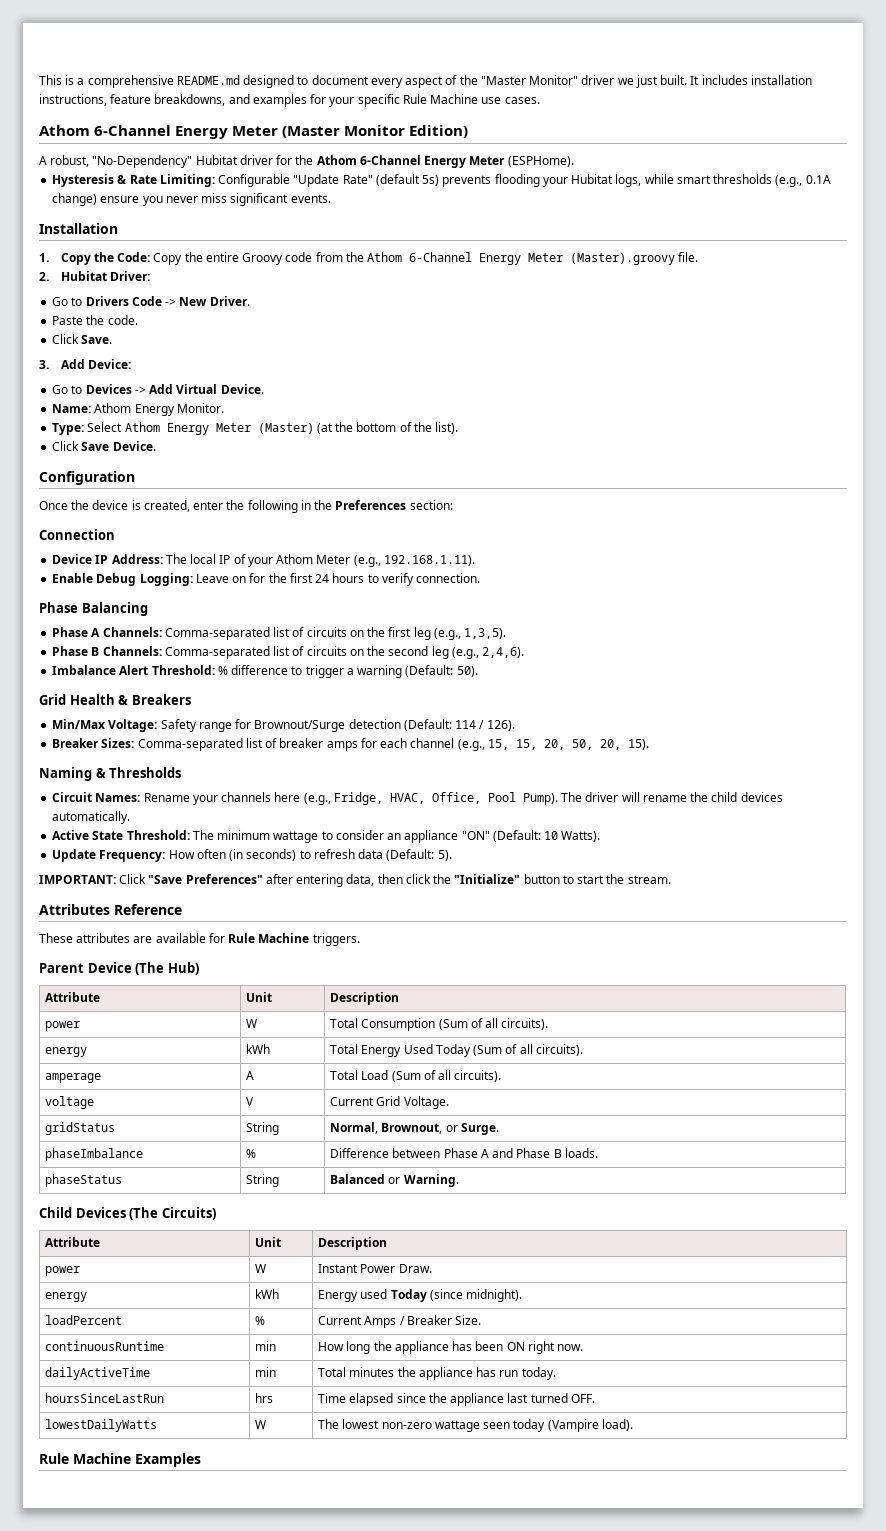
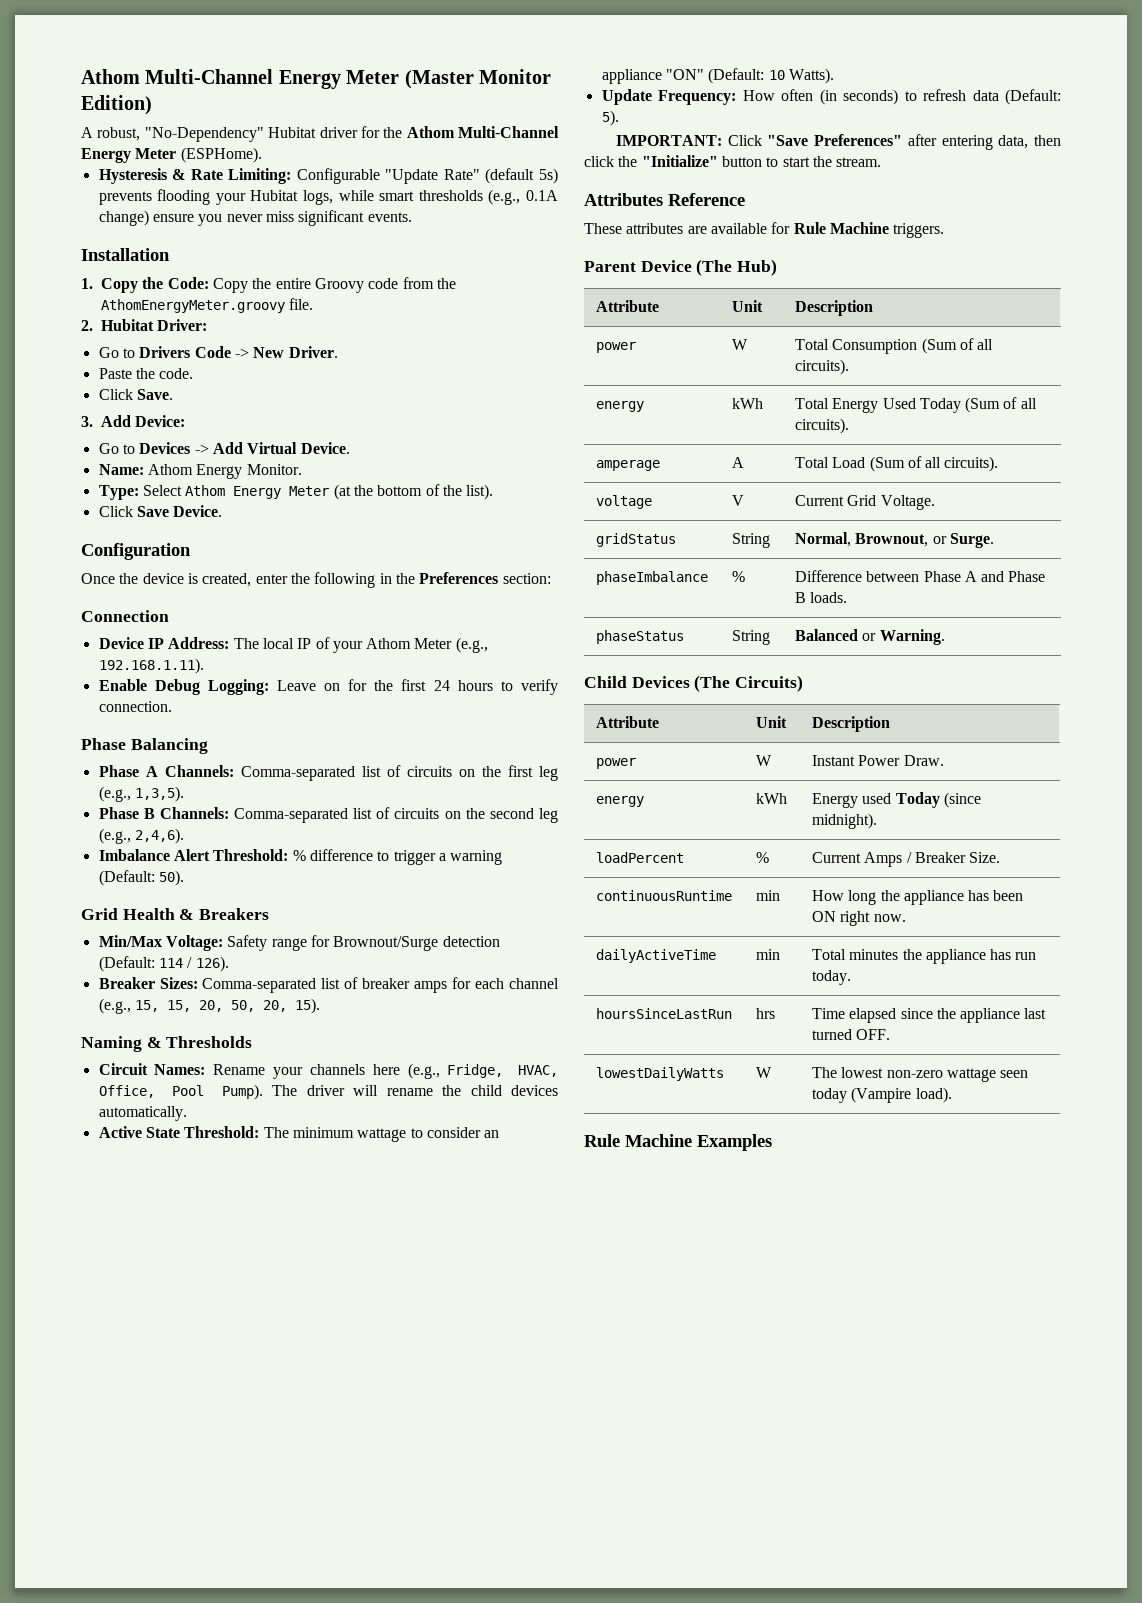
[39,75,812,88] [39,94,540,107] [39,125,172,136] This is a comprehensive README.md designed to document every aspect of the "Master Monitor" driver we just built. It includes installation instructions, feature breakdowns, and examples for your specific Rule Machine use cases. // Athom 6-Channel -> [81,69,274,84] Athom Multi-Channel
[359,155,421,165] 6-Channel -> [458,126,559,138] Multi-Channel
[367,252,676,265] Athom 6-Channel Energy Meter (Master).groovy -> [101,299,286,313] AthomEnergyMeter.groovy
[257,423,314,434] (Master) -> (330, 491) none

